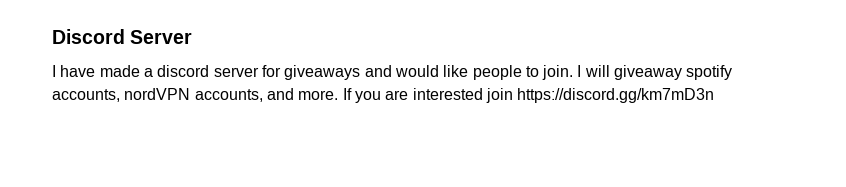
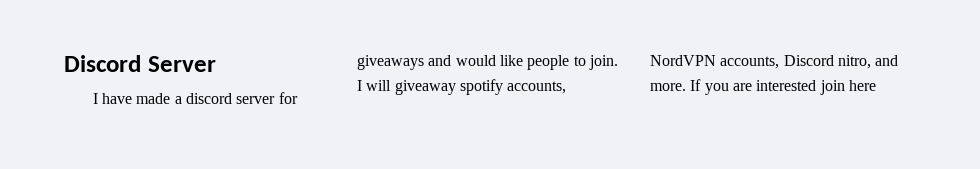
[124,88,263,102] nordVPN accounts, -> [650,55,871,69] NordVPN accounts, Discord nitro,
[517,88,715,103] https://discord.gg/km7mD3n -> [848,80,876,91] here

